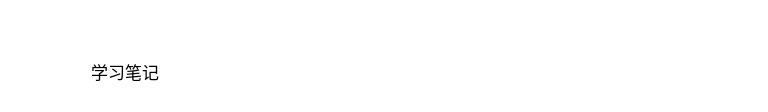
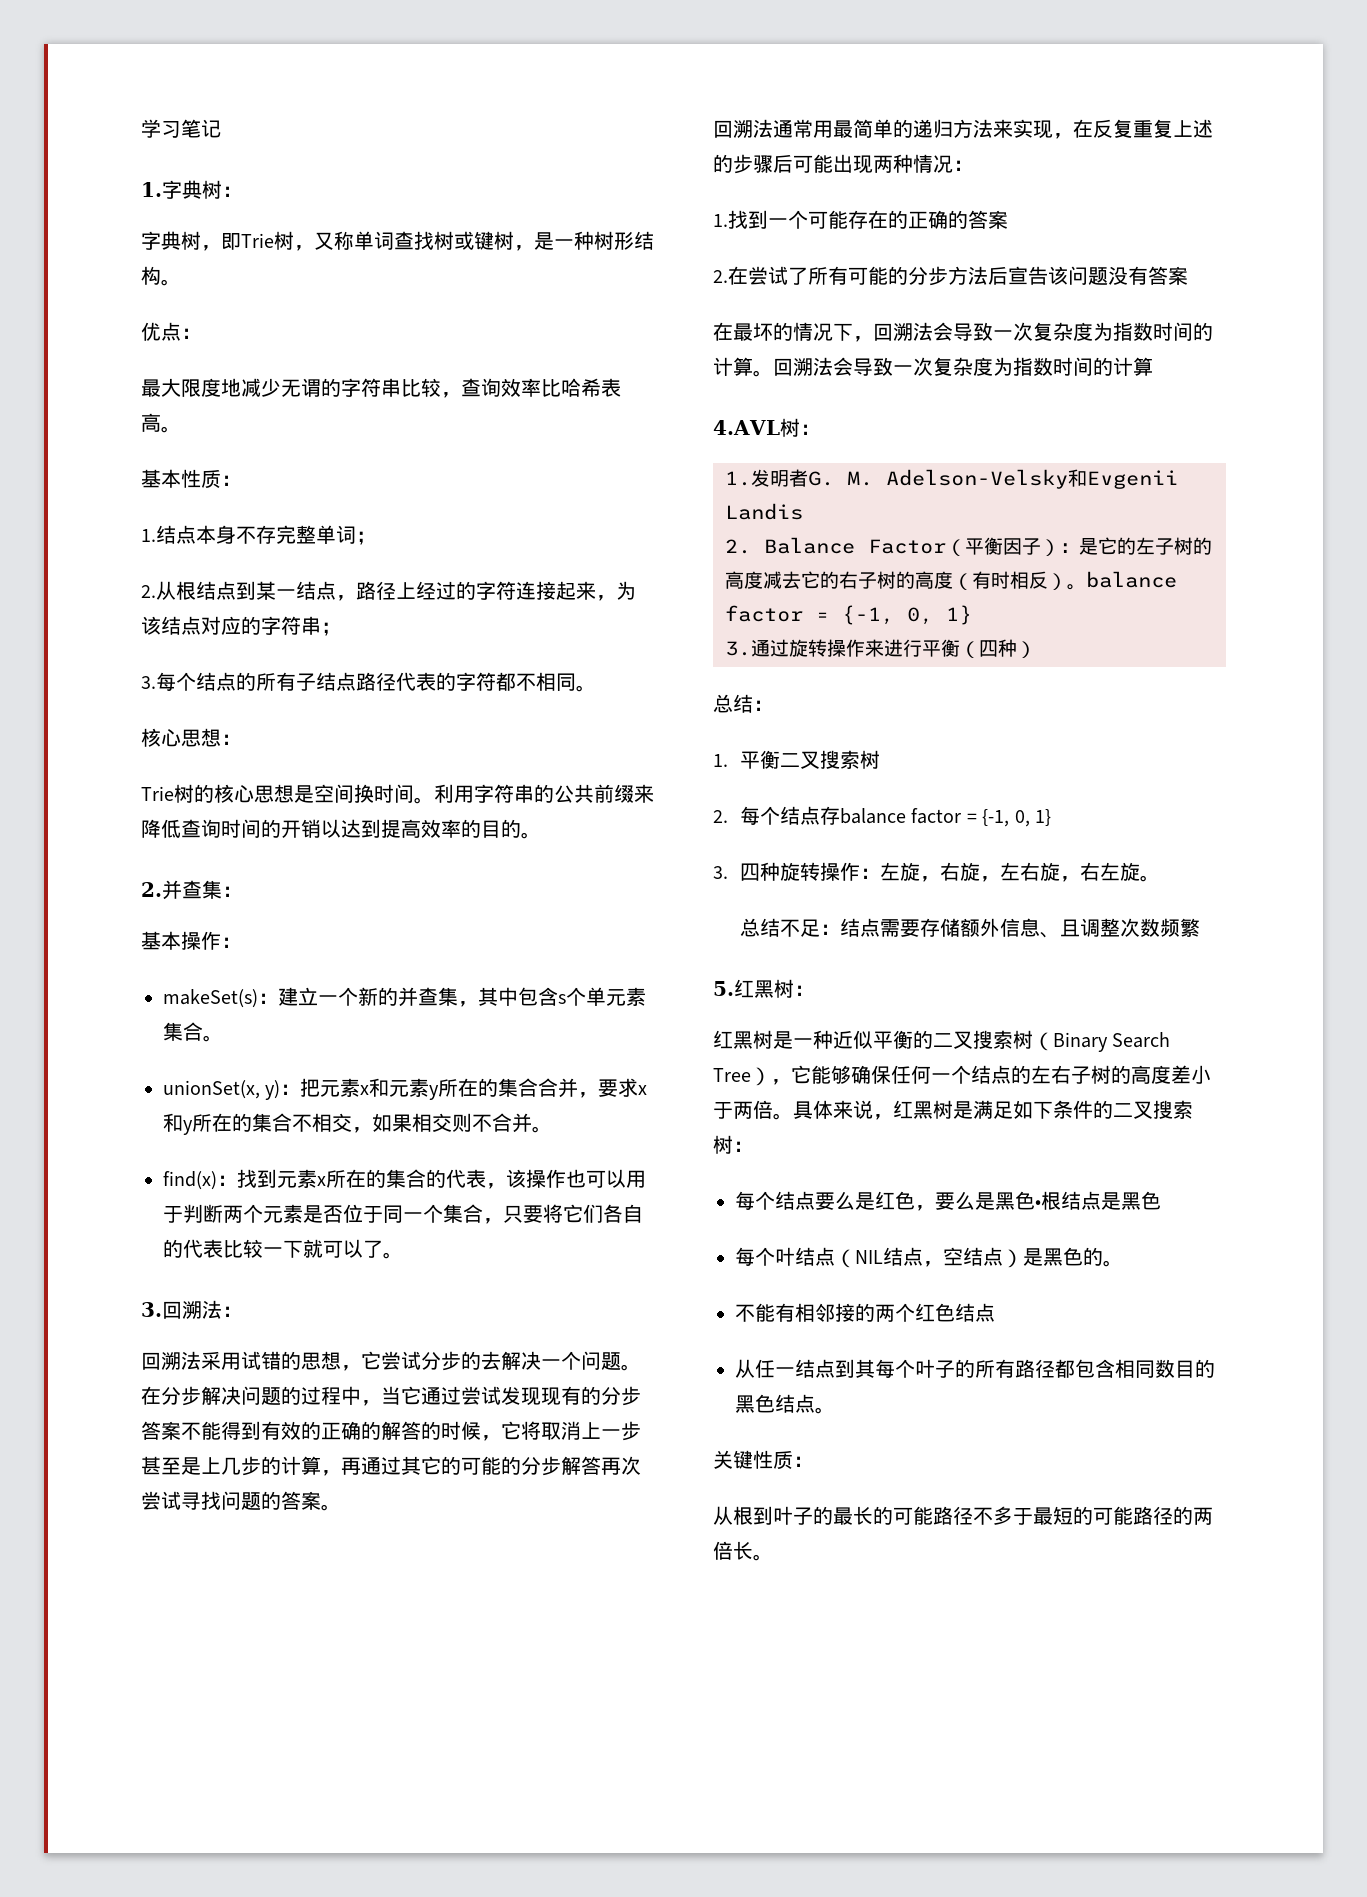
(159, 72) none -> [141,180,242,199] [141,231,654,251] [141,266,181,286] [141,322,201,341] [141,378,621,398] [141,413,181,433] [141,469,241,488] [141,525,376,545] [141,581,636,601] [141,616,341,636] [141,672,596,692] [141,728,241,747] [141,784,654,804] [141,819,541,839] [141,880,242,900] [141,931,241,950] [163,987,646,1008] [163,1022,223,1042] [163,1078,648,1100] [163,1113,552,1135] [163,1169,646,1190] [163,1204,643,1224] [163,1239,403,1259] [141,1300,242,1319] [141,1351,641,1371] [141,1386,641,1406] [141,1421,641,1441] [141,1456,641,1476] [141,1491,341,1511] [713,119,1213,139] [713,154,973,174] [713,210,1008,229] [713,266,1188,286] [713,322,1213,342] [713,357,1153,377] [713,418,820,437] [725,469,1178,489] [725,503,803,520] [725,537,1212,556] [725,571,1177,590] [725,605,972,625] [725,639,1036,658] [713,694,773,713] [713,750,880,769] [713,806,1051,827] [713,862,1160,882] [739,918,1200,938] [713,979,814,998] [713,1030,1171,1052] [713,1065,1211,1086] [713,1100,1193,1120] [713,1135,753,1154] [735,1191,1161,1211] [735,1247,1123,1268] [735,1303,995,1322] [735,1359,1215,1378] [735,1394,835,1414] [713,1450,813,1469] [713,1506,1213,1525] [713,1541,773,1561] // 1.字典树： // 字典树，即Trie树，又称单词查找树或键树，是一种树形结构。 // 优点： // 最大限度地减少无谓的字符串比较，查询效率比哈希表高。 // 基本性质： // 1.结点本身不存完整单词； // 2.从根结点到某一结点，路径上经过的字符连接起来，为该结点对应的字符串； // 3.每个结点的所有子结点路径代表的字符都不相同。 // 核心思想： // Trie树的核心思想是空间换时间。利用字符串的公共前缀来降低查询时间的开销以达到提高效率的目的。 // 2.并查集： // 基本操作： // makeSet(s)：建立一个新的并查集，其中包含s个单元素集合。 // unionSet(x, y)：把元素x和元素y所在的集合合并，要求x和y所在的集合不相交，如果相交则不合并。 // find(x)：找到元素x所在的集合的代表，该操作也可以用于判断两个元素是否位于同一个集合，只要将它们各自的代表比较一下就可以了。 // 3.回溯法： // 回溯法采用试错的思想，它尝试分步的去解决一个问题。在分步解决问题的过程中，当它通过尝试发现现有的分步答案不能得到有效的正确的解答的时候，它将取消上一步甚至是上几步的计算，再通过其它的可能的分步解答再次尝试寻找问题的答案。 // 回溯法通常用最简单的递归方法来实现，在反复重复上述的步骤后可能出现两种情况： // 1.找到一个可能存在的正确的答案 // 2.在尝试了所有可能的分步方法后宣告该问题没有答案 // 在最坏的情况下，回溯法会导致一次复杂度为指数时间的计算。回溯法会导致一次复杂度为指数时间的计算 // 4.AVL树： // 1.发明者G. M. Adelson-Velsky和Evgenii Landis // 2. Balance Factor（平衡因子）：是它的左子树的高度减去它的右子树的高度（有时相反）。balance factor = {-1, 0, 1} // 3.通过旋转操作来进行平衡（四种） // 总结： // 1.平衡二叉搜索树 // 2.每个结点存balance factor = {-1, 0, 1} // 3.四种旋转操作：左旋，右旋，左右旋，右左旋。 // 总结不足：结点需要存储额外信息、且调整次数频繁 // 5.红黑树： // 红黑树是一种近似平衡的二叉搜索树（Binary Search Tree），它能够确保任何一个结点的左右子树的高度差小于两倍。具体来说，红黑树是满足如下条件的二叉搜索树： // 每个结点要么是红色，要么是黑色•根结点是黑色 // 每个叶结点（NIL结点，空结点）是黑色的。 // 不能有相邻接的两个红色结点 // 从任一结点到其每个叶子的所有路径都包含相同数目的黑色结点。 // 关键性质： // 从根到叶子的最长的可能路径不多于最短的可能路径的两倍长。

